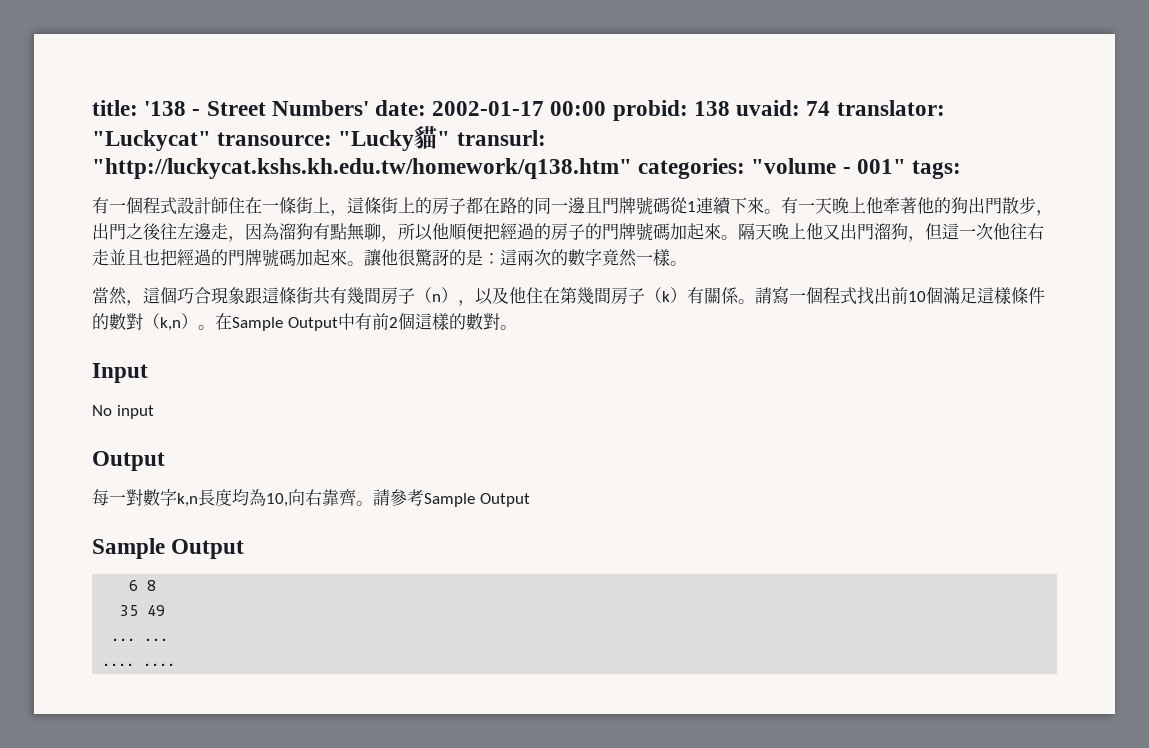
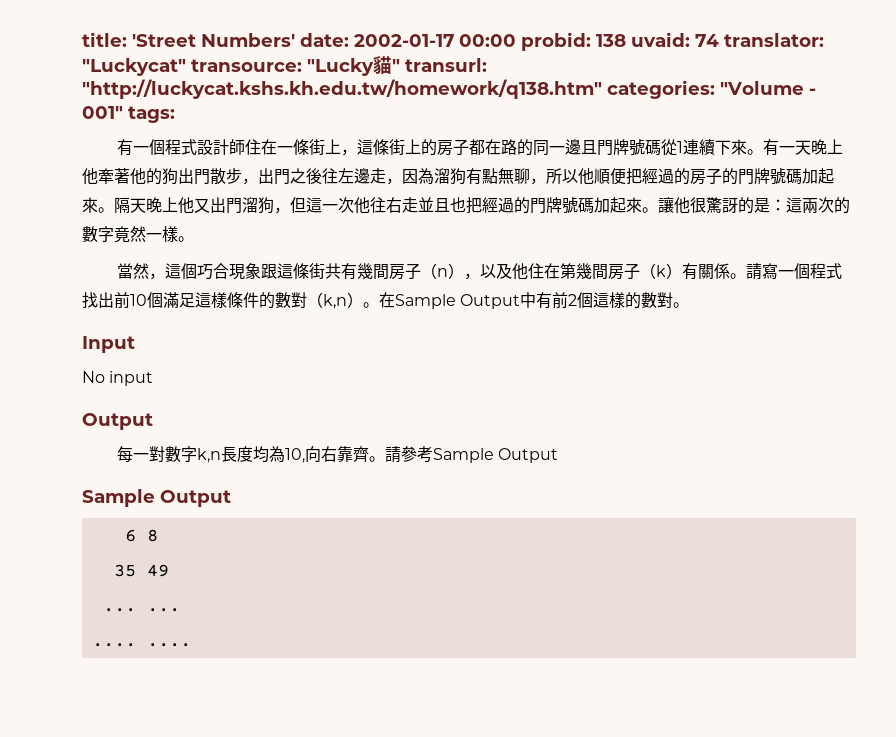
[144,101,266,116] '138 - Street -> [132,34,196,47] 'Street
[751,158,837,174] "volume -> [720,81,804,95] "Volume

